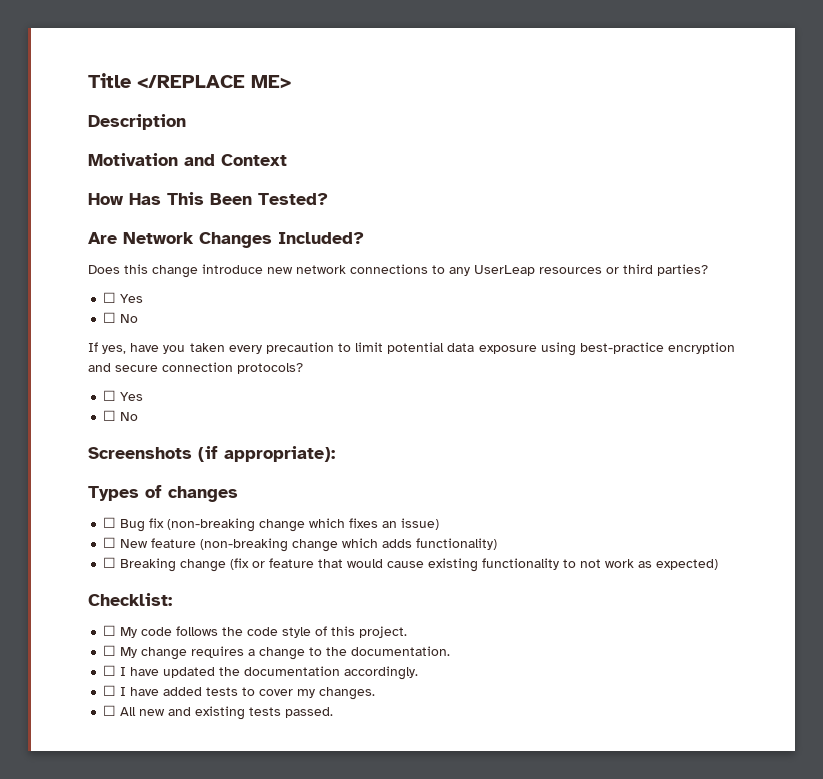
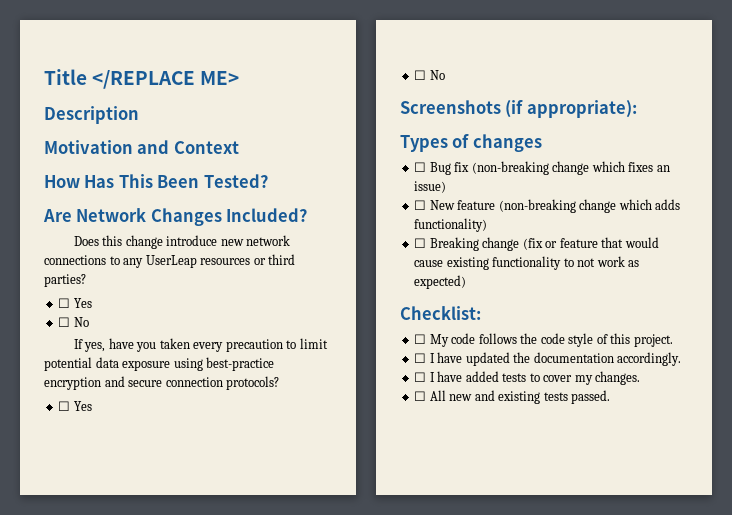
[103,645,451,660] // ☐ My change requires a change to the documentation. -> (673, 340) none

